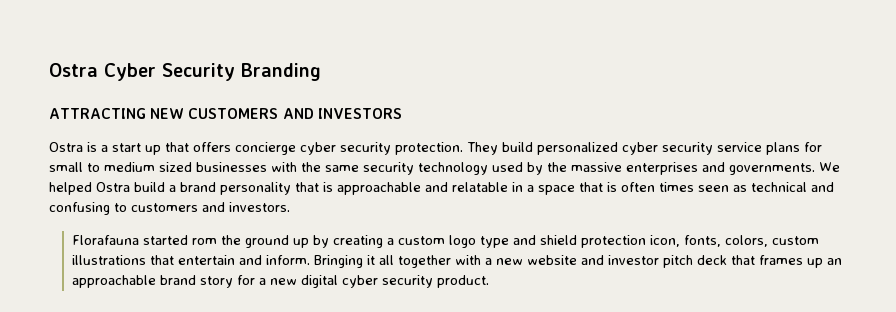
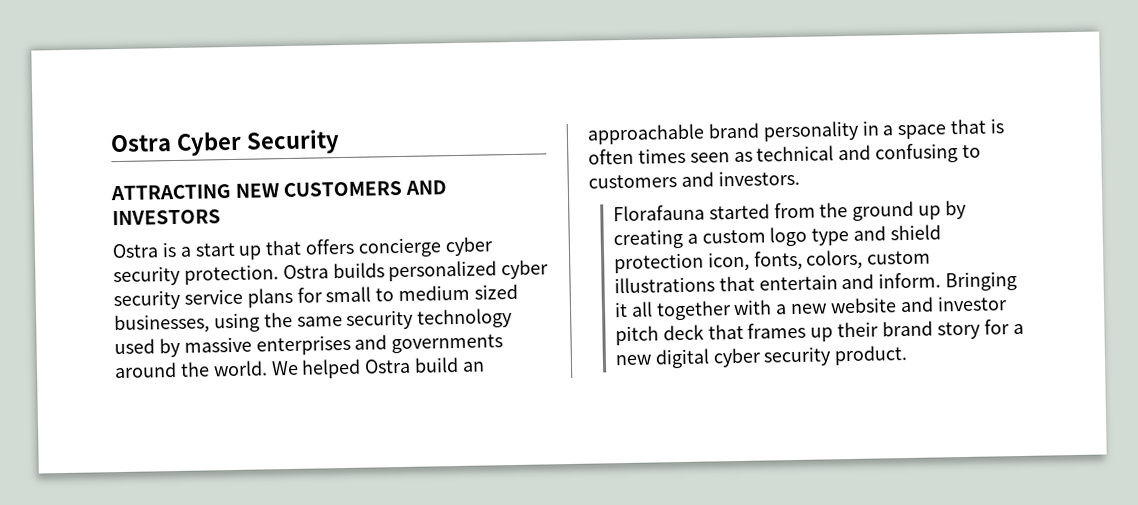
[241,63,321,81] Branding -> (340, 142) none
[467,142,533,155] They build -> [282,262,385,280] Ostra builds
[196,162,297,172] businesses with -> [114,312,260,335] businesses, using
[547,162,567,172] the -> (181, 347) none
[729,162,840,175] [49,182,508,195] governments. We helped Ostra build a brand personality that is approachable and relatable -> [391,334,504,354] [114,356,486,379] [587,120,860,145] governments around the world. We helped Ostra build an approachable brand personality
[192,238,218,245] rom -> [773,202,816,219] from
[827,258,843,265] [72,275,157,288] an approachable -> [837,321,880,338] their

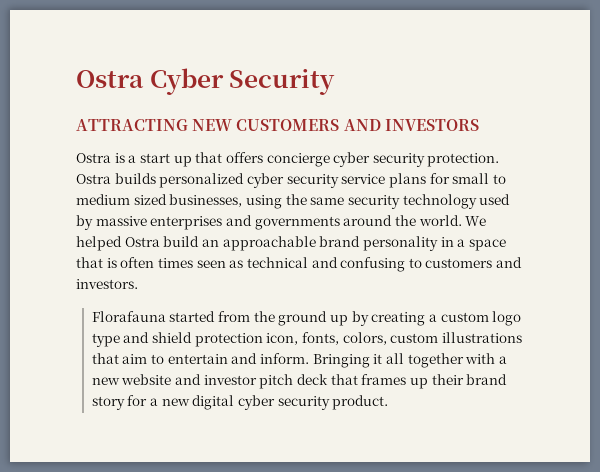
(755, 283) none -> [122,354,165,364] aim to

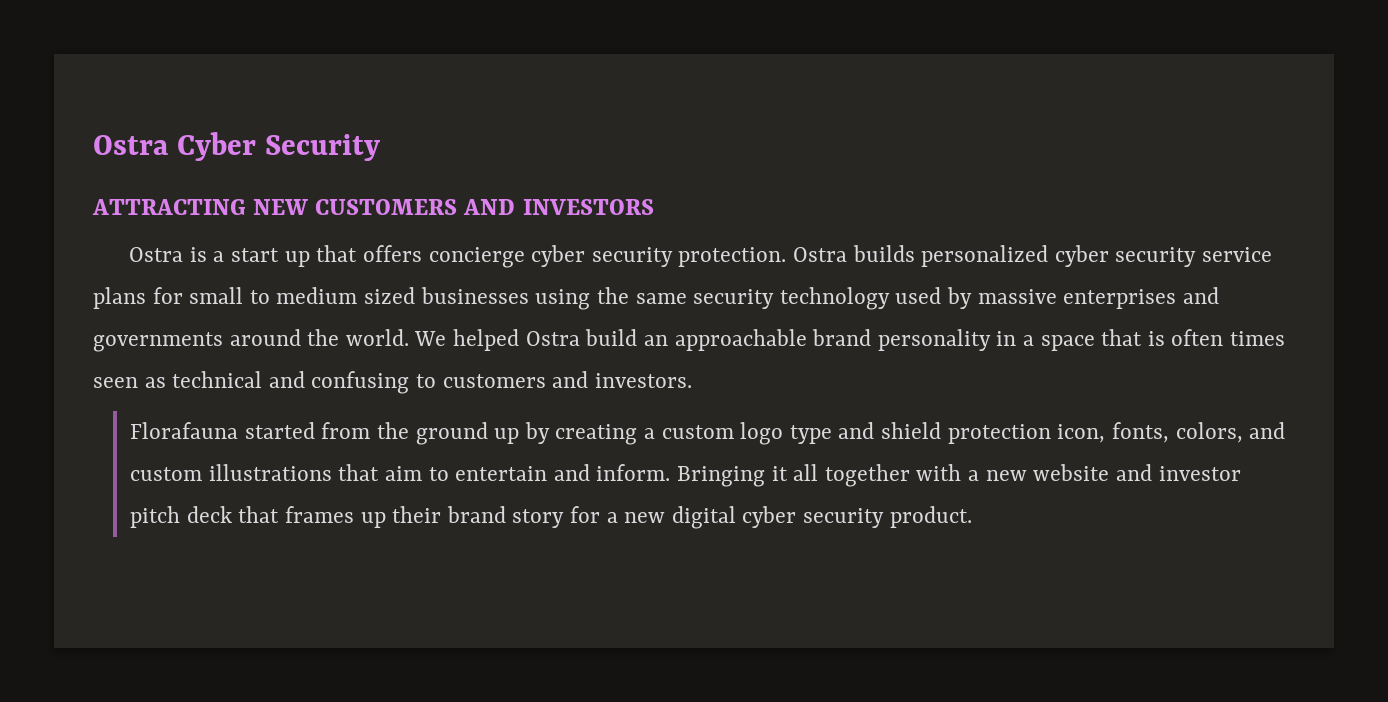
[169,194,243,207] businesses, -> [420,287,529,304] businesses
(387, 338) none -> [1249,422,1286,439] and

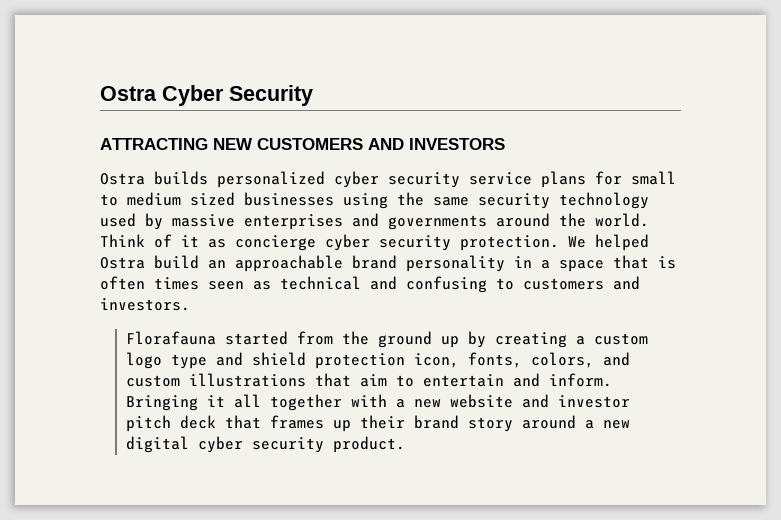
[189,245,847,268] is a start up that offers concierge cyber security protection. Ostra -> (145, 179) none
(409, 337) none -> [100,234,559,251] Think of it as concierge cyber security protection.
[569,506,600,523] for -> [521,415,576,429] around

